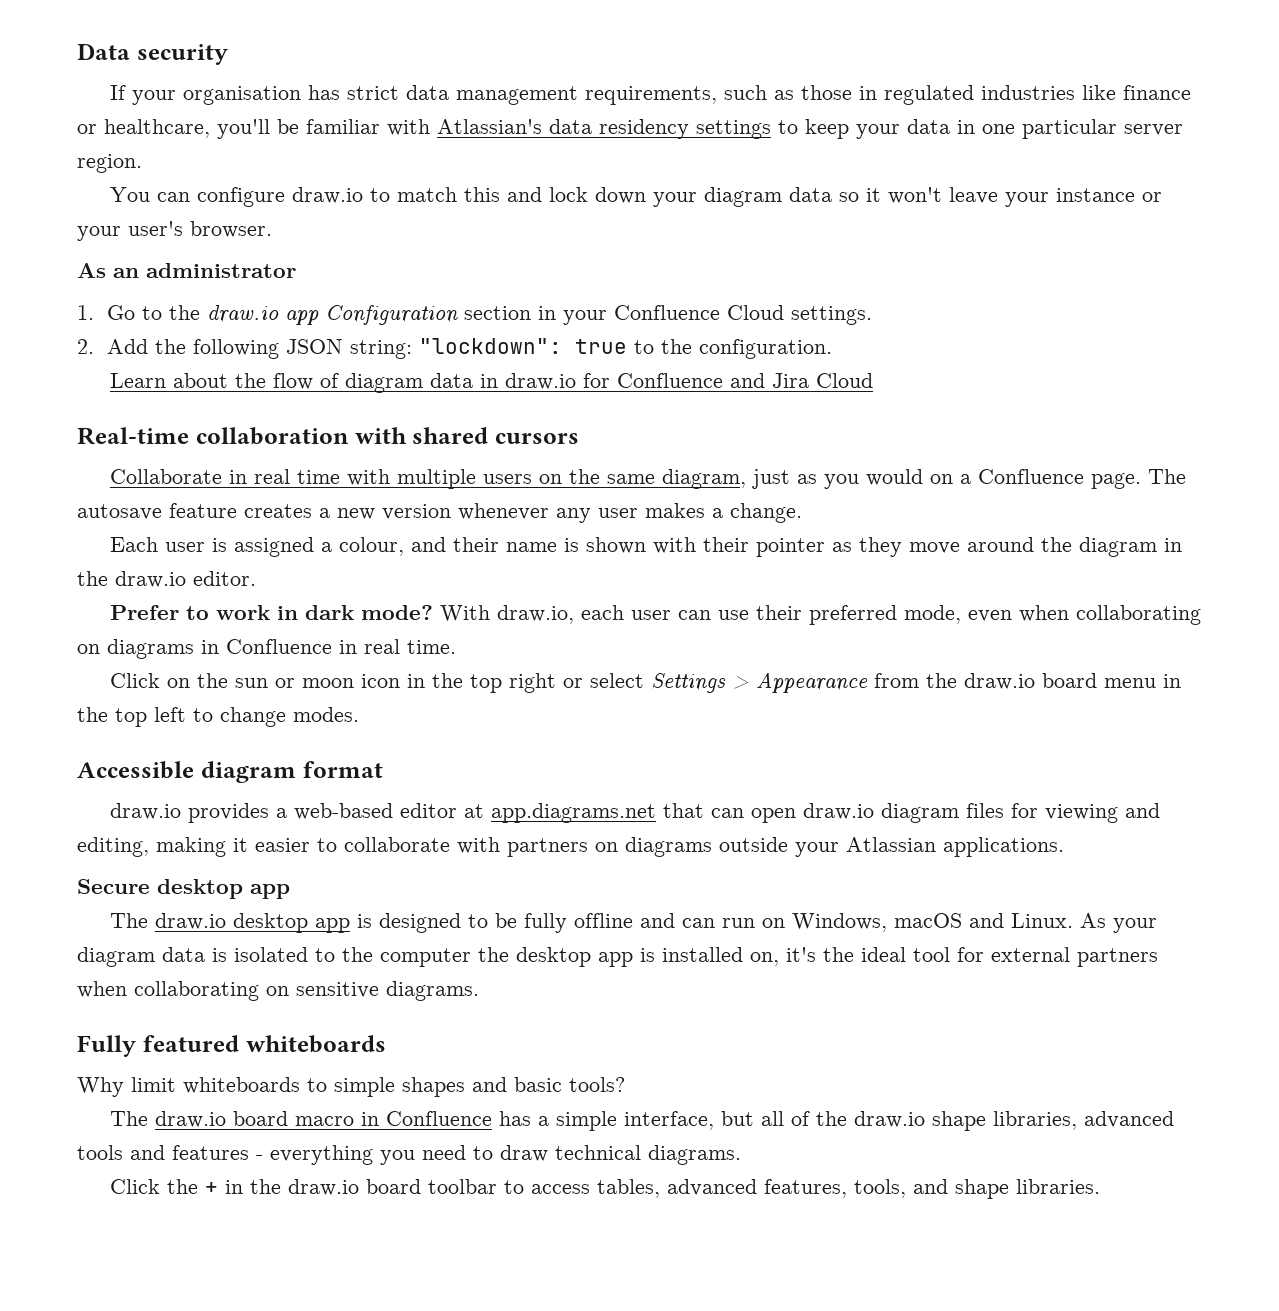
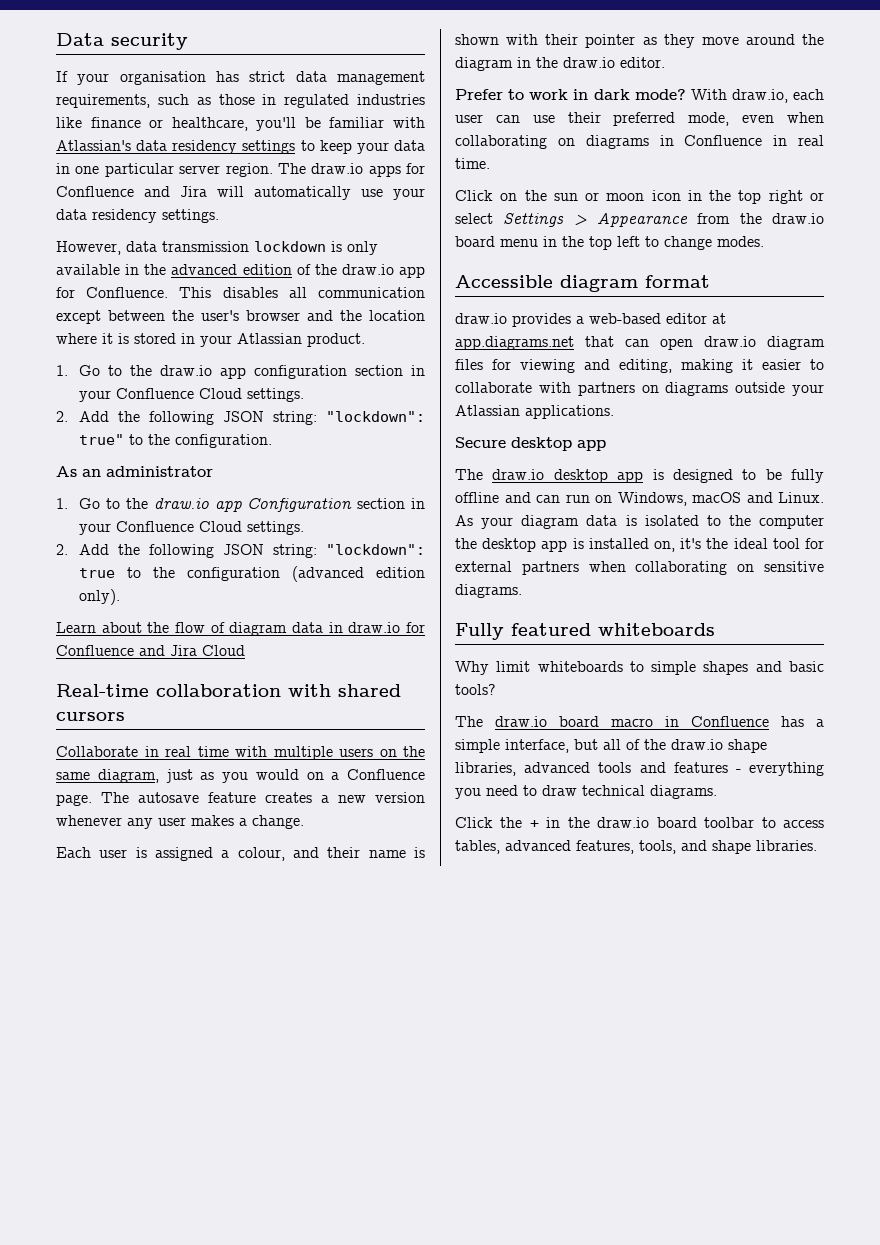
[109,187,1162,207] [77,221,272,241] // You can configure draw.io to match this and lock down your diagram data so it won't leave your instance or your user's browser. -> [277,163,425,177] [56,186,425,200] [56,209,219,223] [56,241,378,255] [56,264,425,278] [56,287,425,298] [56,310,425,324] [56,333,365,347] [56,365,425,379] [79,388,305,402] [56,411,425,425] [79,434,273,448] The draw.io apps for Confluence and Jira will automatically use your data residency settings. // However, data transmission lockdown is only available in the advanced edition of the draw.io app for Confluence. This disables all communication except between the user's browser and the location where it is stored in your Atlassian product. // 1. Go to the draw.io app configuration section in your Confluence Cloud settings. // 2. Add the following JSON string: "lockdown": true" to the configuration.
[698,339,832,359] configuration. -> [187,566,425,582] [79,589,121,605] configuration (advanced edition only).

